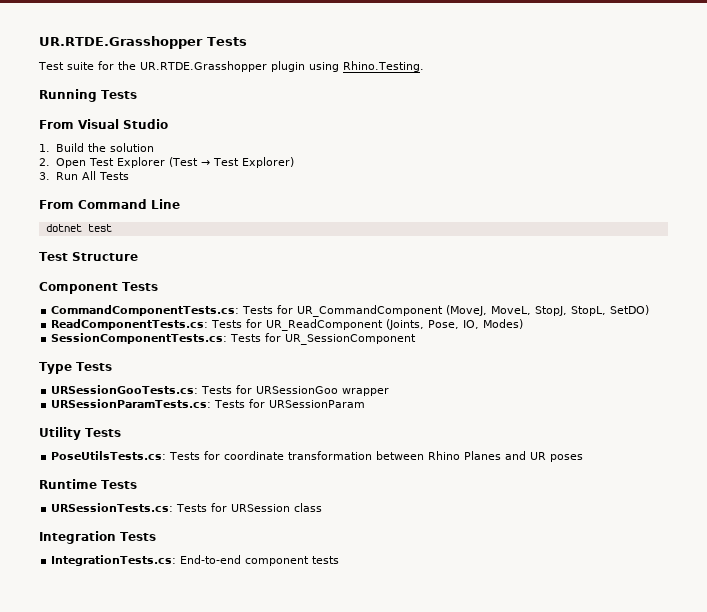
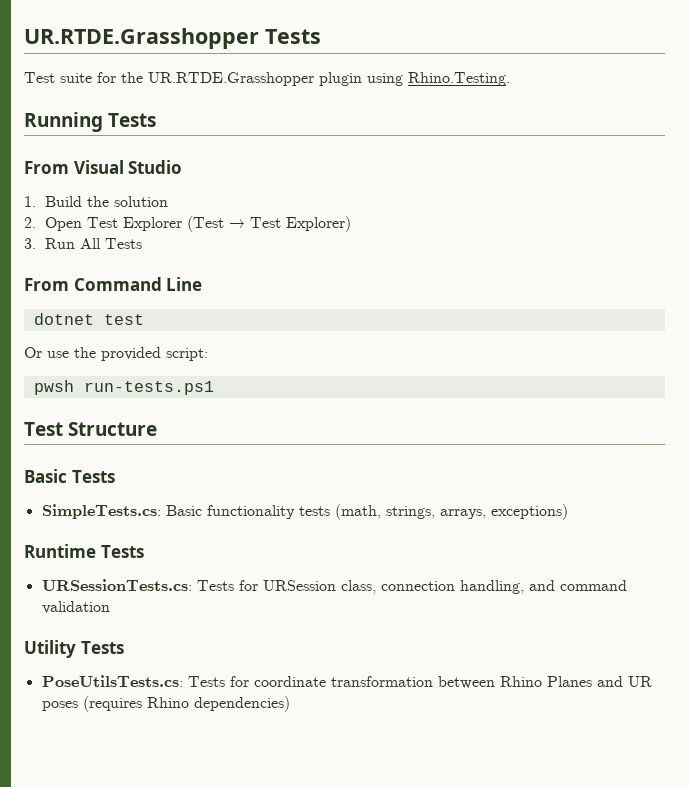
(112, 228) none -> [24,347,208,361] [33,380,214,395] // Or use the provided script: // pwsh run-tests.ps1
[39,282,158,294] [51,305,650,317] [51,319,524,331] [51,333,417,345] [39,362,112,374] [51,385,390,396] [51,399,366,408] Component Tests // CommandComponentTests.cs: Tests for UR_CommandComponent (MoveJ, MoveL, StopJ, StopL, SetDO) // ReadComponentTests.cs: Tests for UR_ReadComponent (Joints, Pose, IO, Modes) // SessionComponentTests.cs: Tests for UR_SessionComponent // Type Tests // URSessionGooTests.cs: Tests for URSessionGoo wrapper // URSessionParamTests.cs: Tests for URSessionParam -> [24,469,115,483] [41,504,568,520] [24,544,144,558] [41,579,627,594] [41,601,110,614] Basic Tests // SimpleTests.cs: Basic functionality tests (math, strings, arrays, exceptions) // Runtime Tests // URSessionTests.cs: Tests for URSession class, connection handling, and command validation
[39,479,137,489] [51,503,323,512] [39,531,156,544] [51,555,340,566] // Runtime Tests // URSessionTests.cs: Tests for URSession class // Integration Tests // IntegrationTests.cs: End-to-end component tests -> [82,696,290,712] (requires Rhino dependencies)

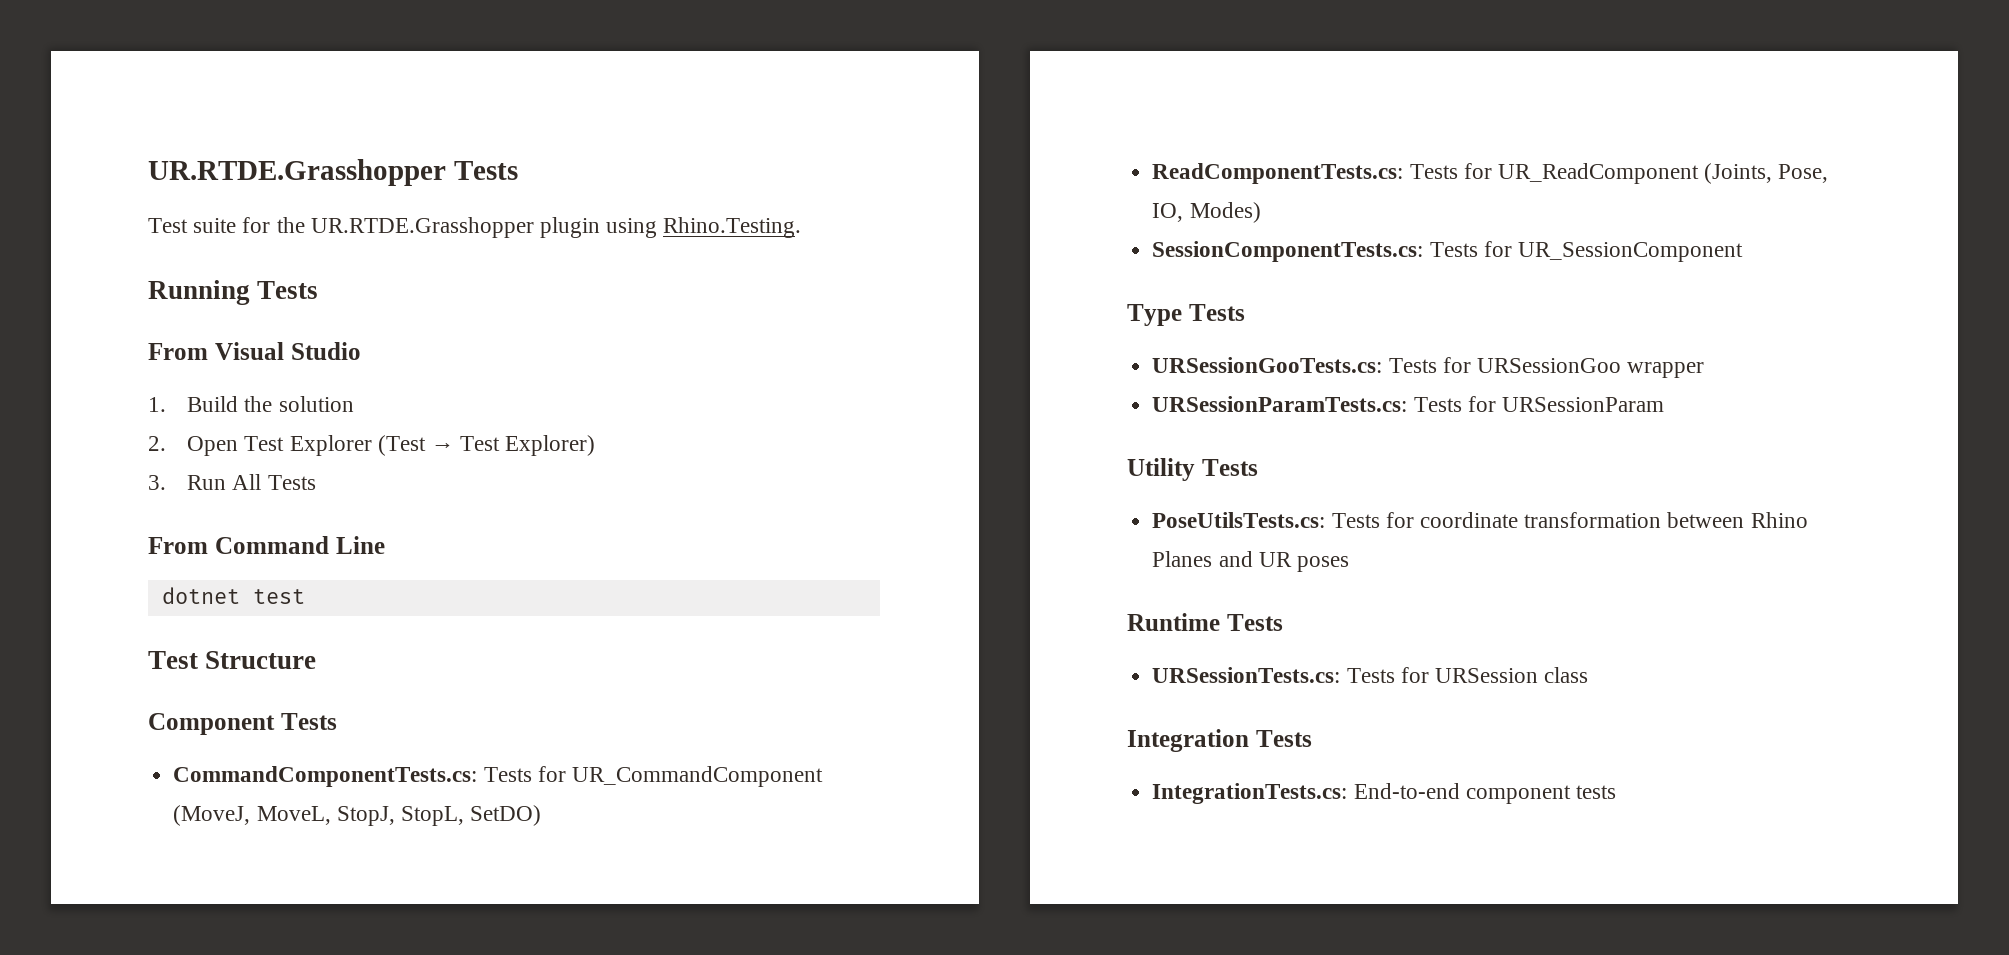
[24,347,208,361] [33,380,214,395] // Or use the provided script: // pwsh run-tests.ps1 -> (305, 596) none
[24,469,115,483] [41,504,568,520] [24,544,144,558] [41,579,627,594] [41,601,110,614] Basic Tests // SimpleTests.cs: Basic functionality tests (math, strings, arrays, exceptions) // Runtime Tests // URSessionTests.cs: Tests for URSession class, connection handling, and command validation -> [148,713,337,735] [173,766,823,787] [173,805,542,826] [1152,163,1829,184] [1152,202,1261,223] [1152,241,1743,262] [1127,304,1245,326] [1152,357,1705,378] [1152,396,1664,412] Component Tests // CommandComponentTests.cs: Tests for UR_CommandComponent (MoveJ, MoveL, StopJ, StopL, SetDO) // ReadComponentTests.cs: Tests for UR_ReadComponent (Joints, Pose, IO, Modes) // SessionComponentTests.cs: Tests for UR_SessionComponent // Type Tests // URSessionGooTests.cs: Tests for URSessionGoo wrapper // URSessionParamTests.cs: Tests for URSessionParam
[82,696,290,712] (requires Rhino dependencies) -> [1127,613,1283,631] [1152,667,1589,683] [1127,729,1312,752] [1152,783,1616,804] // Runtime Tests // URSessionTests.cs: Tests for URSession class // Integration Tests // IntegrationTests.cs: End-to-end component tests

